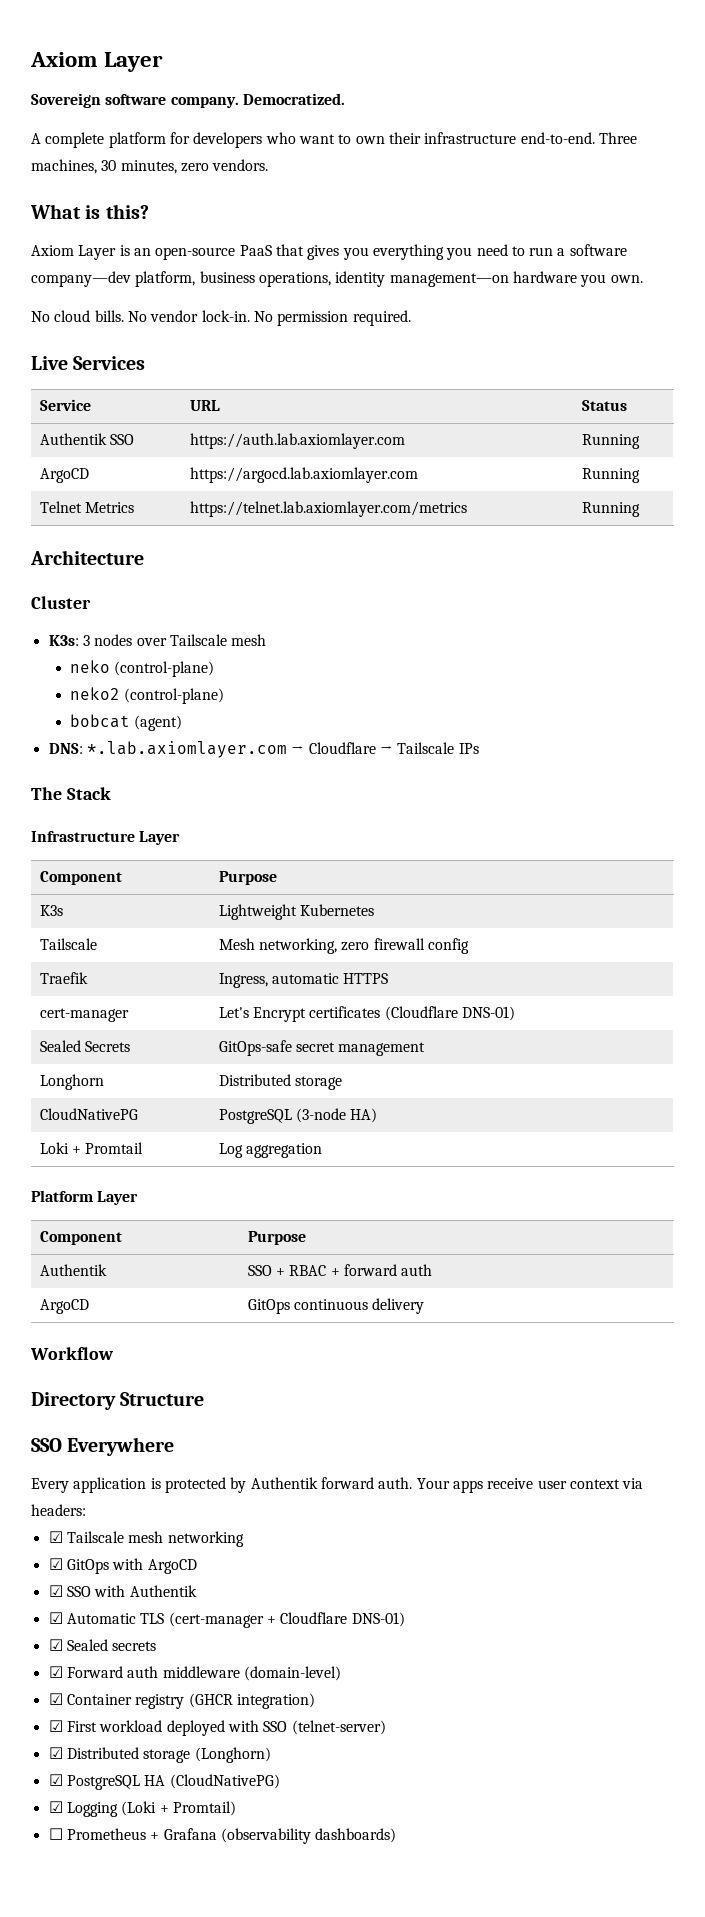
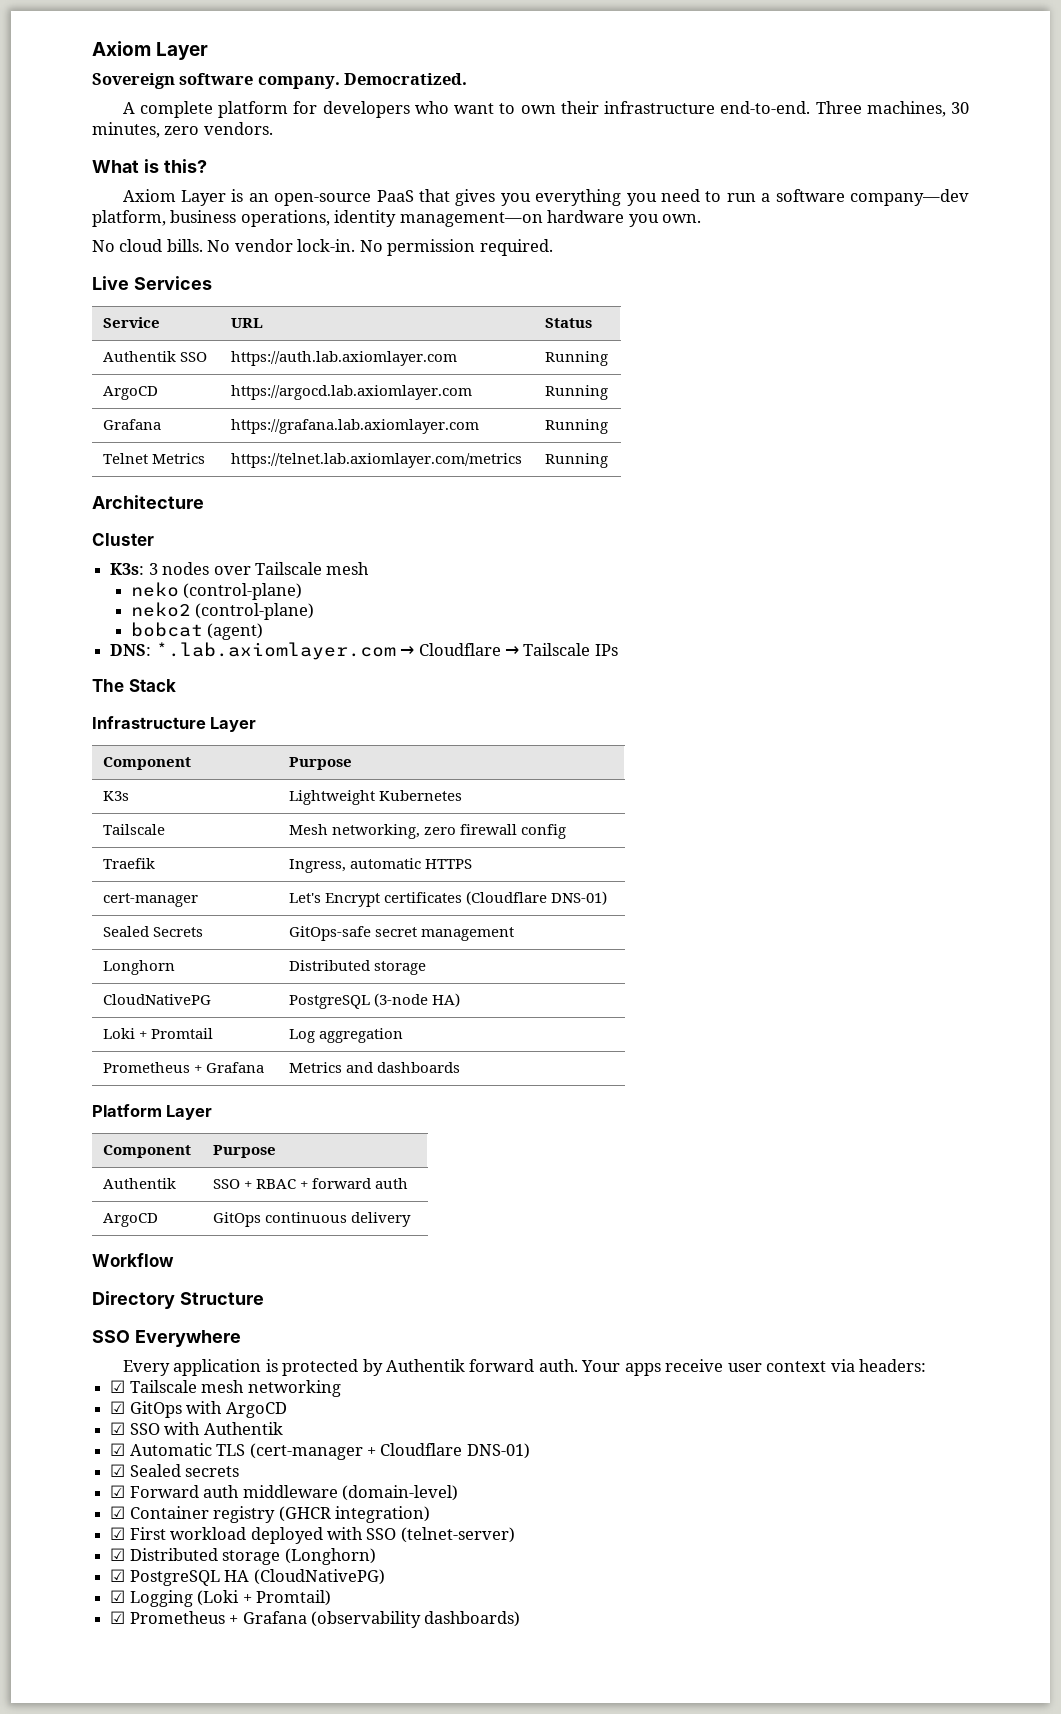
(640, 475) none -> [102,419,161,430] [230,419,479,434] [544,419,608,434] // Grafana | https://grafana.lab.axiomlayer.com | Running
(323, 1150) none -> [102,1062,265,1073] [288,1062,461,1073] // Prometheus + Grafana | Metrics and dashboards
[48,1828,63,1840] ☐ -> [110,1611,126,1624] ☑

